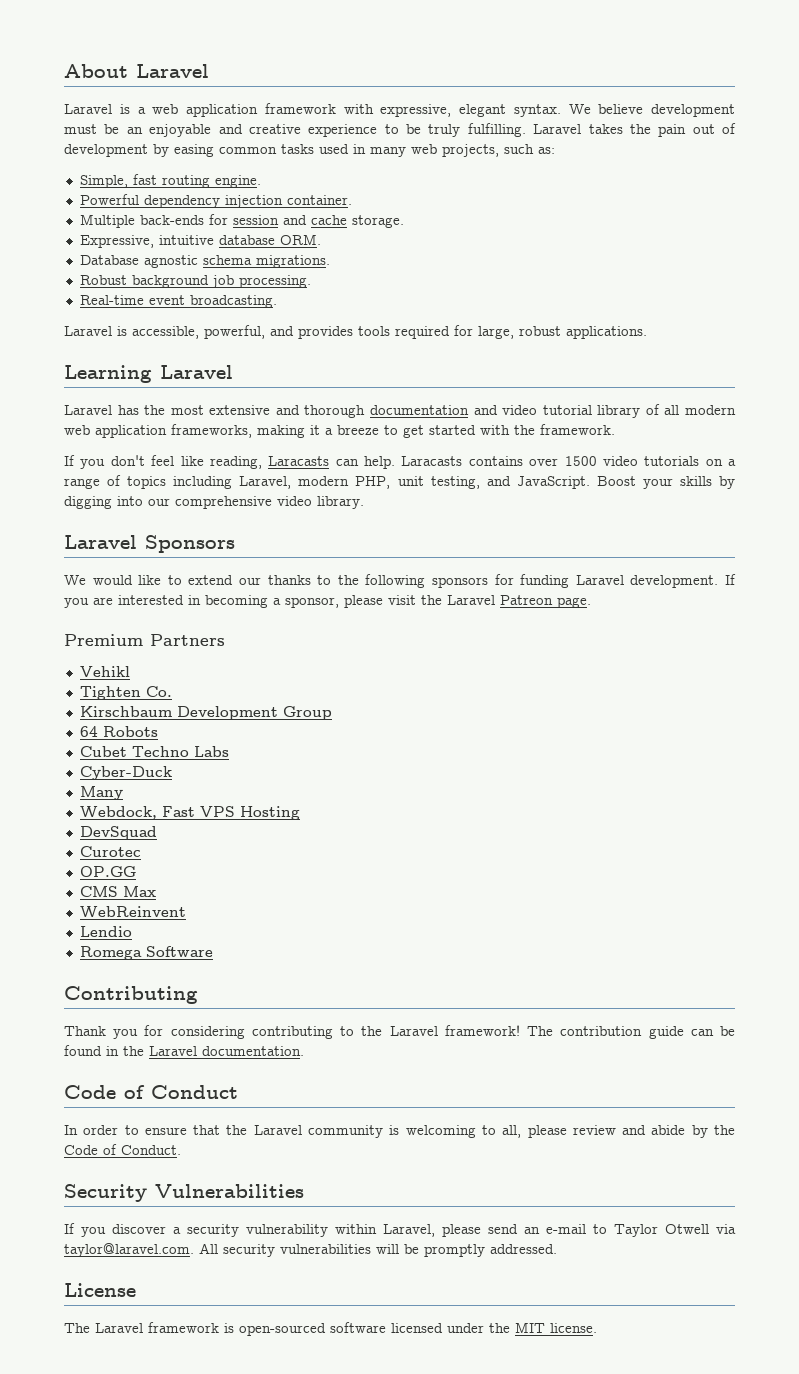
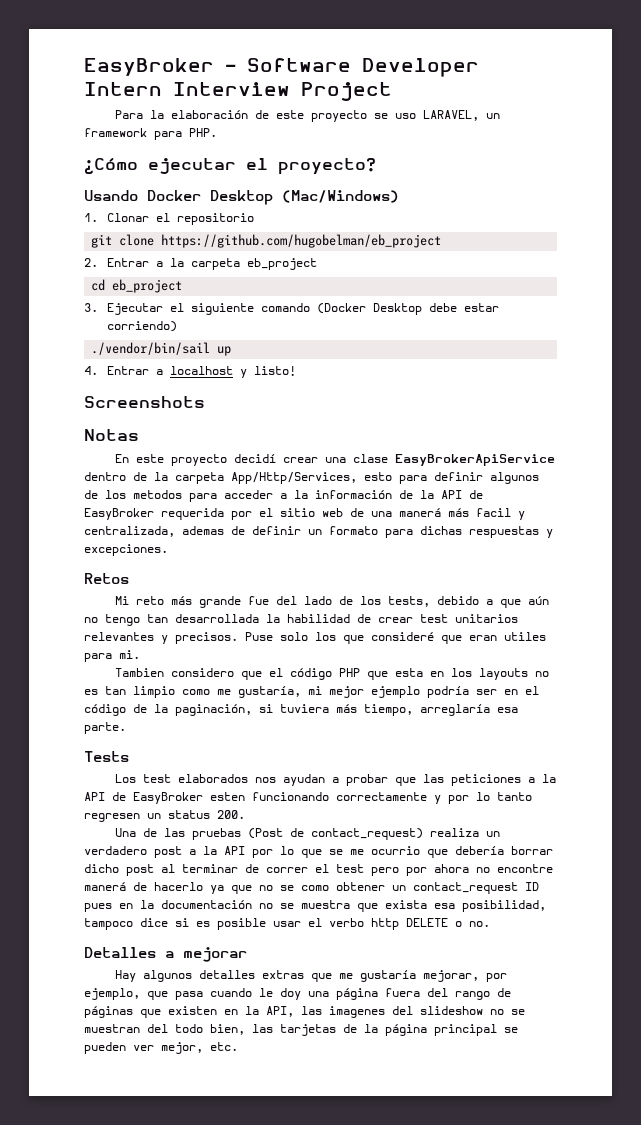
[64,64,209,78] [64,103,735,117] [64,123,736,137] [64,144,555,157] [79,174,261,188] [79,194,352,208] [79,214,404,228] [79,234,321,248] [79,255,330,268] [79,275,311,288] [79,295,277,308] [64,325,647,339] [64,365,233,383] [64,404,736,418] [64,424,615,438] [64,455,736,469] [64,475,735,489] [64,496,364,509] [64,535,235,553] [64,574,737,588] [64,595,591,608] [64,634,225,646] [79,666,130,677] [79,686,172,700] [79,706,332,720] [79,726,158,737] [79,746,229,757] [79,766,172,780] [79,786,123,800] [79,806,300,820] [79,826,157,840] [79,846,141,857] [79,866,136,877] [79,886,156,897] [79,906,186,918] [79,926,132,937] [79,946,213,960] [64,986,198,1004] [64,1025,736,1039] [64,1045,304,1056] [64,1085,238,1099] [64,1125,735,1138] [64,1144,181,1155] [64,1184,304,1202] [64,1223,736,1237] [64,1243,557,1257] [64,1283,136,1297] [64,1322,597,1336] About Laravel // Laravel is a web application framework with expressive, elegant syntax. We believe development must be an enjoyable and creative experience to be truly fulfilling. Laravel takes the pain out of development by easing common tasks used in many web projects, such as: // Simple, fast routing engine. // Powerful dependency injection container. // Multiple back-ends for session and cache storage. // Expressive, intuitive database ORM. // Database agnostic schema migrations. // Robust background job processing. // Real-time event broadcasting. // Laravel is accessible, powerful, and provides tools required for large, robust applications. // Learning Laravel // Laravel has the most extensive and thorough documentation and video tutorial library of all modern web application frameworks, making it a breeze to get started with the framework. // If you don't feel like reading, Laracasts can help. Laracasts contains over 1500 video tutorials on a range of topics including Laravel, modern PHP, unit testing, and JavaScript. Boost your skills by digging into our comprehensive video library. // Laravel Sponsors // We would like to extend our thanks to the following sponsors for funding Laravel development. If you are interested in becoming a sponsor, please visit the Laravel Patreon page. // Premium Partners // Vehikl // Tighten Co. // Kirschbaum Development Group // 64 Robots // Cubet Techno Labs // Cyber-Duck // Many // Webdock, Fast VPS Hosting // DevSquad // Curotec // OP.GG // CMS Max // WebReinvent // Lendio // Romega Software // Contributing // Thank you for considering contributing to the Laravel framework! The contribution guide can be found in the Laravel documentation. // Code of Conduct // In order to ensure that the Laravel community is welcoming to all, please review and abide by the Code of Conduct. // Security Vulnerabilities // If you discover a security vulnerability within Laravel, please send an e-mail to Taylor Otwell via taylor@laravel.com. All security vulnerabilities will be promptly addressed. // License // The Laravel framework is open-sourced software licensed under the MIT license. -> [84,58,479,77] [84,82,392,101] [114,110,500,122] [84,128,217,140] [84,158,376,175] [84,190,399,205] [84,213,255,225] [91,234,442,248] [84,258,318,270] [91,279,183,293] [84,303,500,315] [107,321,178,332] [91,342,232,356] [84,366,297,378] [84,396,205,408] [84,429,139,441] [114,454,555,466] [84,472,539,484] [84,490,483,502] [84,508,525,520] [84,526,553,538] [84,544,168,556] [84,573,129,584] [114,596,549,608] [84,614,518,626] [84,632,546,644] [84,650,140,662] [114,668,549,680] [84,686,539,698] [84,704,518,716] [84,722,126,734] [84,751,129,762] [114,774,556,786] [84,792,532,804] [84,810,245,822] [114,828,500,840] [84,846,553,858] [84,864,553,876] [84,882,539,894] [84,900,546,912] [84,918,490,930] [84,947,247,962] [114,970,507,982] [84,988,511,1000] [84,1006,525,1018] [84,1024,518,1036] [84,1042,238,1054] EasyBroker - Software Developer Intern Interview Project // Para la elaboración de este proyecto se uso LARAVEL, un framework para PHP. // ¿Cómo ejecutar el proyecto? // Usando Docker Desktop (Mac/Windows) // 1. Clonar el repositorio // git clone https://github.com/hugobelman/eb_project // 2. Entrar a la carpeta eb_project // cd eb_project // 3. Ejecutar el siguiente comando (Docker Desktop debe estar corriendo) // ./vendor/bin/sail up // 4. Entrar a localhost y listo! // Screenshots // Notas // En este proyecto decidí crear una clase EasyBrokerApiService dentro de la carpeta App/Http/Services, esto para definir algunos de los metodos para acceder a la información de la API de EasyBroker requerida por el sitio web de una manerá más facil y centralizada, ademas de definir un formato para dichas respuestas y excepciones. // Retos // Mi reto más grande fue del lado de los tests, debido a que aún no tengo tan desarrollada la habilidad de crear test unitarios relevantes y precisos. Puse solo los que consideré que eran utiles para mi. // Tambien considero que el código PHP que esta en los layouts no es tan limpio como me gustaría, mi mejor ejemplo podría ser en el código de la paginación, si tuviera más tiempo, arreglaría esa parte. // Tests // Los test elaborados nos ayudan a probar que las peticiones a la API de EasyBroker esten funcionando correctamente y por lo tanto regresen un status 200. // Una de las pruebas (Post de contact_request) realiza un verdadero post a la API por lo que se me ocurrio que debería borrar dicho post al terminar de correr el test pero por ahora no encontre manerá de hacerlo ya que no se como obtener un contact_request ID pues en la documentación no se muestra que exista esa posibilidad, tampoco dice si es posible usar el verbo http DELETE o no. // Detalles a mejorar // Hay algunos detalles extras que me gustaría mejorar, por ejemplo, que pasa cuando le doy una página fuera del rango de páginas que existen en la API, las imagenes del slideshow no se muestran del todo bien, las tarjetas de la página principal se pueden ver mejor, etc.

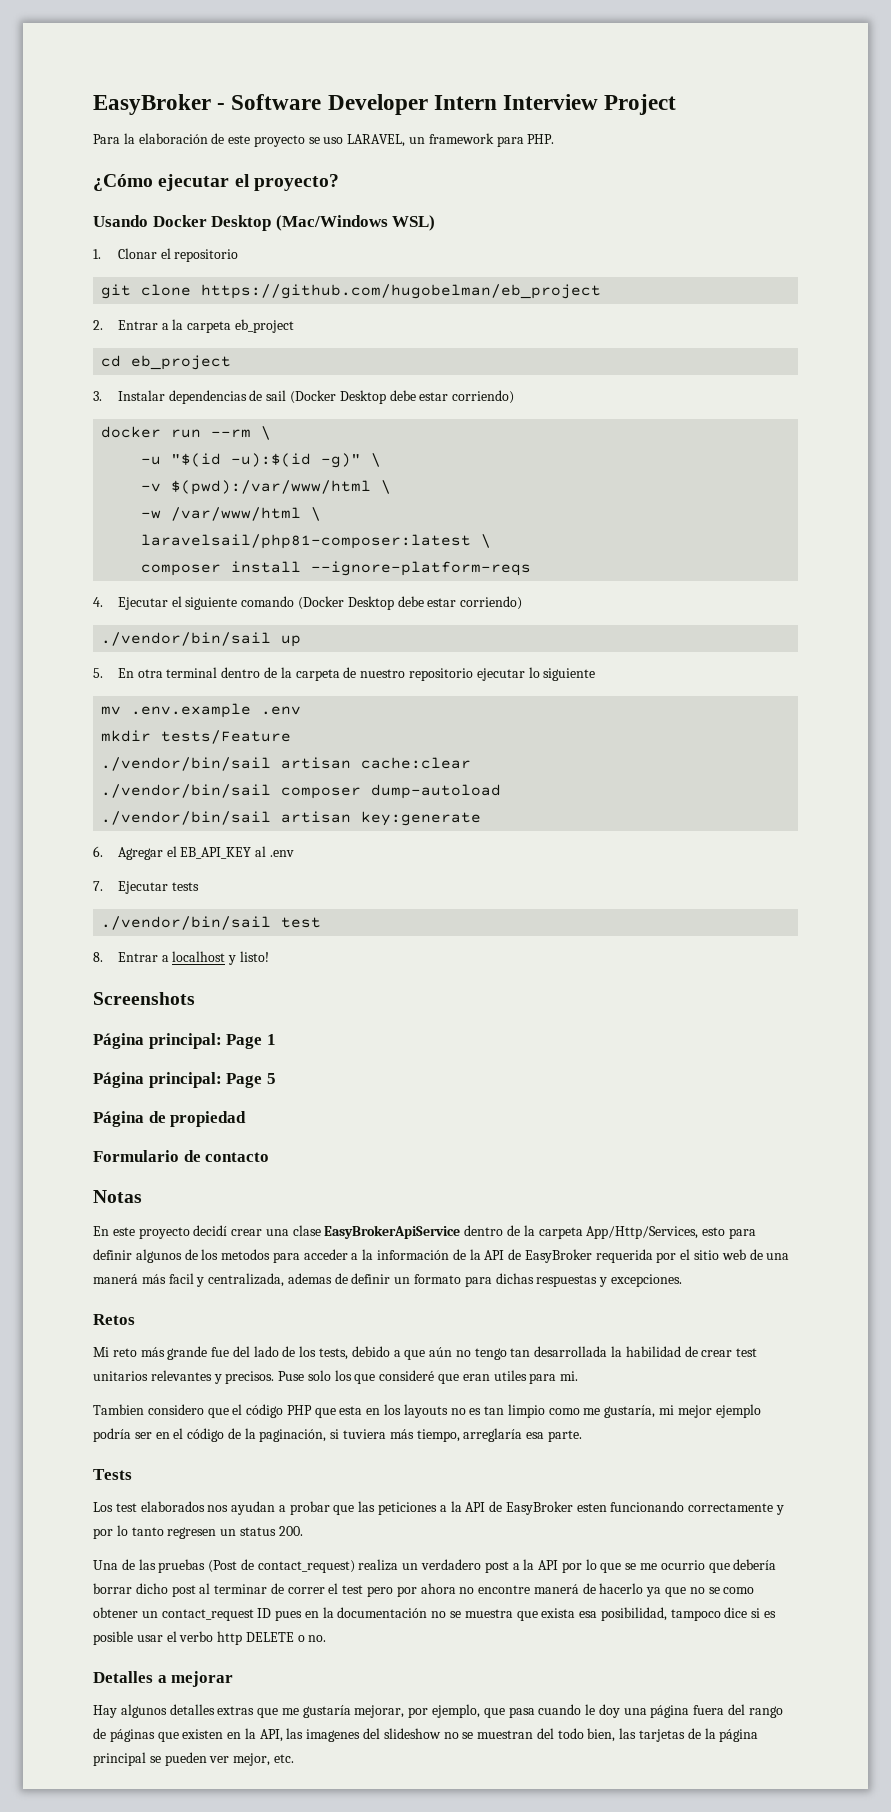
[282,190,399,203] (Mac/Windows) -> [275,215,436,231] (Mac/Windows WSL)
(98, 307) none -> [117,390,515,404] [101,426,272,440] [141,453,382,468] [141,480,392,495] [141,507,322,521] [141,534,492,549] [141,561,532,576] [93,597,103,607] Instalar dependencias de sail (Docker Desktop debe estar corriendo) // docker run --rm \ // -u "$(id -u):$(id -g)" \ // -v $(pwd):/var/www/html \ // -w /var/www/html \ // laravelsail/php81-composer:latest \ // composer install --ignore-platform-reqs // 4.
[84,366,98,375] 4. -> [93,667,596,681] [101,703,302,718] [101,730,292,744] [101,757,472,771] [101,784,502,799] [101,811,482,826] [93,846,295,860] [93,881,199,894] [101,916,322,930] [93,952,103,962] 5. En otra terminal dentro de la carpeta de nuestro repositorio ejecutar lo siguiente // mv .env.example .env // mkdir tests/Feature // ./vendor/bin/sail artisan cache:clear // ./vendor/bin/sail composer dump-autoload // ./vendor/bin/sail artisan key:generate // 6. Agregar el EB_API_KEY al .env // 7. Ejecutar tests // ./vendor/bin/sail test // 8.
(205, 402) none -> [93,1033,276,1049] [93,1072,276,1088] [93,1111,247,1127] [93,1150,270,1162] // Página principal: Page 1 // Página principal: Page 5 // Página de propiedad // Formulario de contacto

